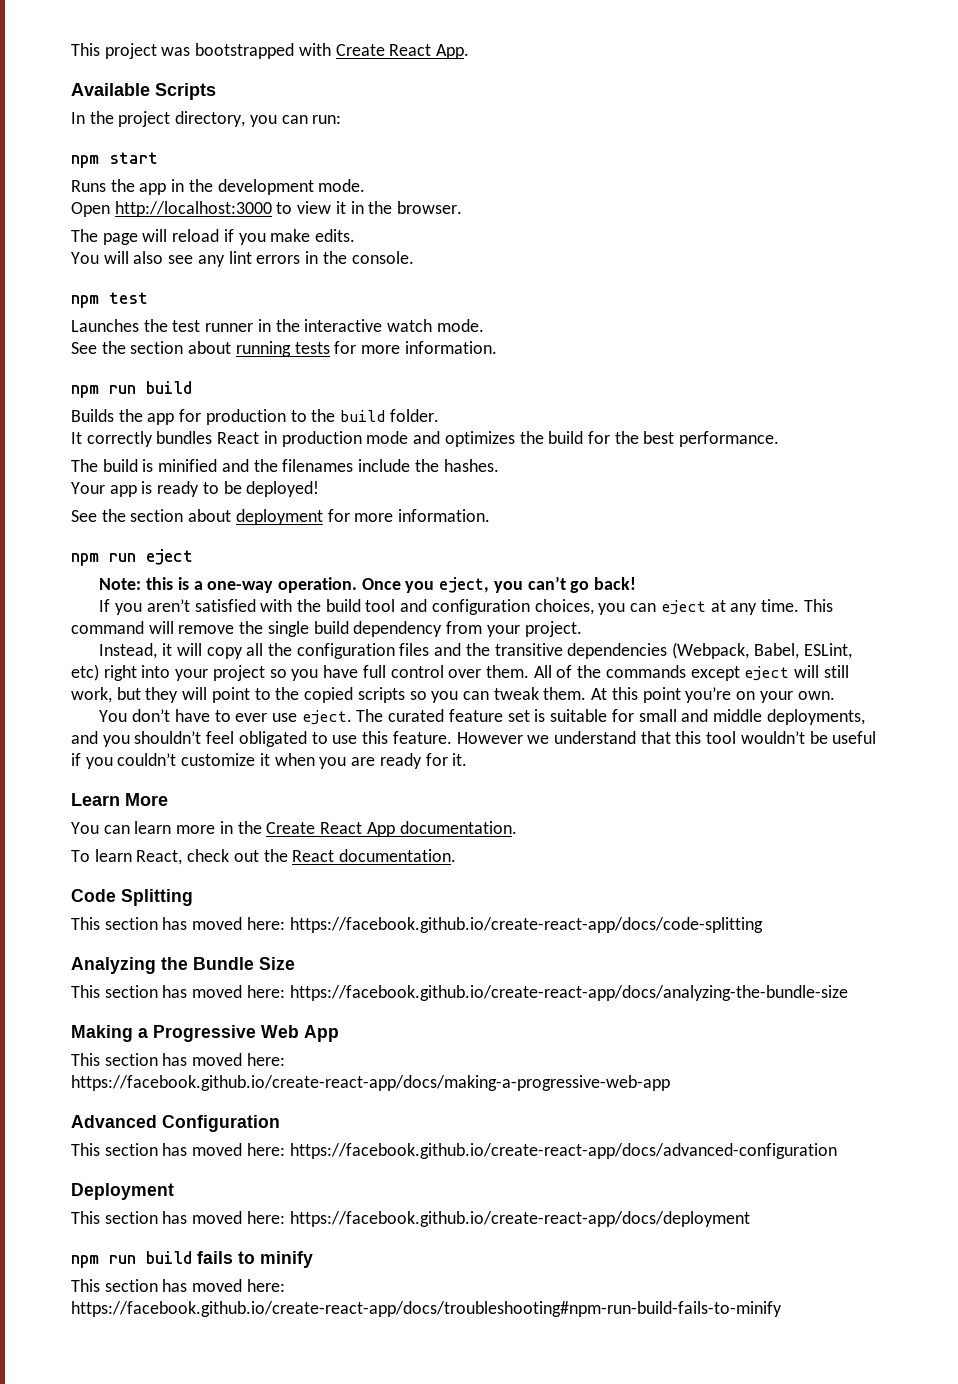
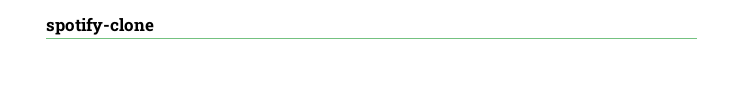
[71,43,470,59] [71,83,216,100] [71,111,342,127] [71,152,158,168] [71,179,366,195] [71,201,463,217] [71,229,356,245] [71,251,414,267] [71,292,148,308] [71,319,484,332] [71,341,497,357] [71,381,192,398] [71,409,439,425] [71,431,780,447] [71,459,499,472] [71,481,320,497] [71,509,491,525] [71,549,193,566] [99,576,637,593] [99,599,833,615] [71,621,582,637] [99,642,852,659] [71,664,849,681] [71,687,835,703] [99,709,865,725] [71,731,877,747] [71,753,468,769] [71,793,168,806] [71,821,517,837] [71,849,457,865] [71,889,193,906] [71,917,763,933] [71,957,295,974] [71,985,848,1001] [71,1025,339,1042] [71,1053,285,1066] [71,1075,670,1091] [71,1115,280,1132] [71,1143,837,1159] [71,1183,174,1200] [71,1211,750,1227] [71,1251,313,1268] [71,1279,285,1292] [71,1301,782,1317] This project was bootstrapped with Create React App. // Available Scripts // In the project directory, you can run: // npm start // Runs the app in the development mode. // Open http://localhost:3000 to view it in the browser. // The page will reload if you make edits. // You will also see any lint errors in the console. // npm test // Launches the test runner in the interactive watch mode. // See the section about running tests for more information. // npm run build // Builds the app for production to the build folder. // It correctly bundles React in production mode and optimizes the build for the best performance. // The build is minified and the filenames include the hashes. // Your app is ready to be deployed! // See the section about deployment for more information. // npm run eject // Note: this is a one-way operation. Once you eject, you can’t go back! // If you aren’t satisfied with the build tool and configuration choices, you can eject at any time. This command will remove the single build dependency from your project. // Instead, it will copy all the configuration files and the transitive dependencies (Webpack, Babel, ESLint, etc) right into your project so you have full control over them. All of the commands except eject will still work, but they will point to the copied scripts so you can tweak them. At this point you’re on your own. // You don’t have to ever use eject. The curated feature set is suitable for small and middle deployments, and you shouldn’t feel obligated to use this feature. However we understand that this tool wouldn’t be useful if you couldn’t customize it when you are ready for it. // Learn More // You can learn more in the Create React App documentation. // To learn React, check out the React documentation. // Code Splitting // This section has moved here: https://facebook.github.io/create-react-app/docs/code-splitting // Analyzing the Bundle Size // This section has moved here: https://facebook.github.io/create-react-app/docs/analyzing-the-bundle-size // Making a Progressive Web App // This section has moved here: https://facebook.github.io/create-react-app/docs/making-a-progressive-web-app // Advanced Configuration // This section has moved here: https://facebook.github.io/create-react-app/docs/advanced-configuration // Deployment // This section has moved here: https://facebook.github.io/create-react-app/docs/deployment // npm run build fails to minify // This section has moved here: https://facebook.github.io/create-react-app/docs/troubleshooting#npm-run-build-fails-to-minify -> [46,17,154,35] spotify-clone

